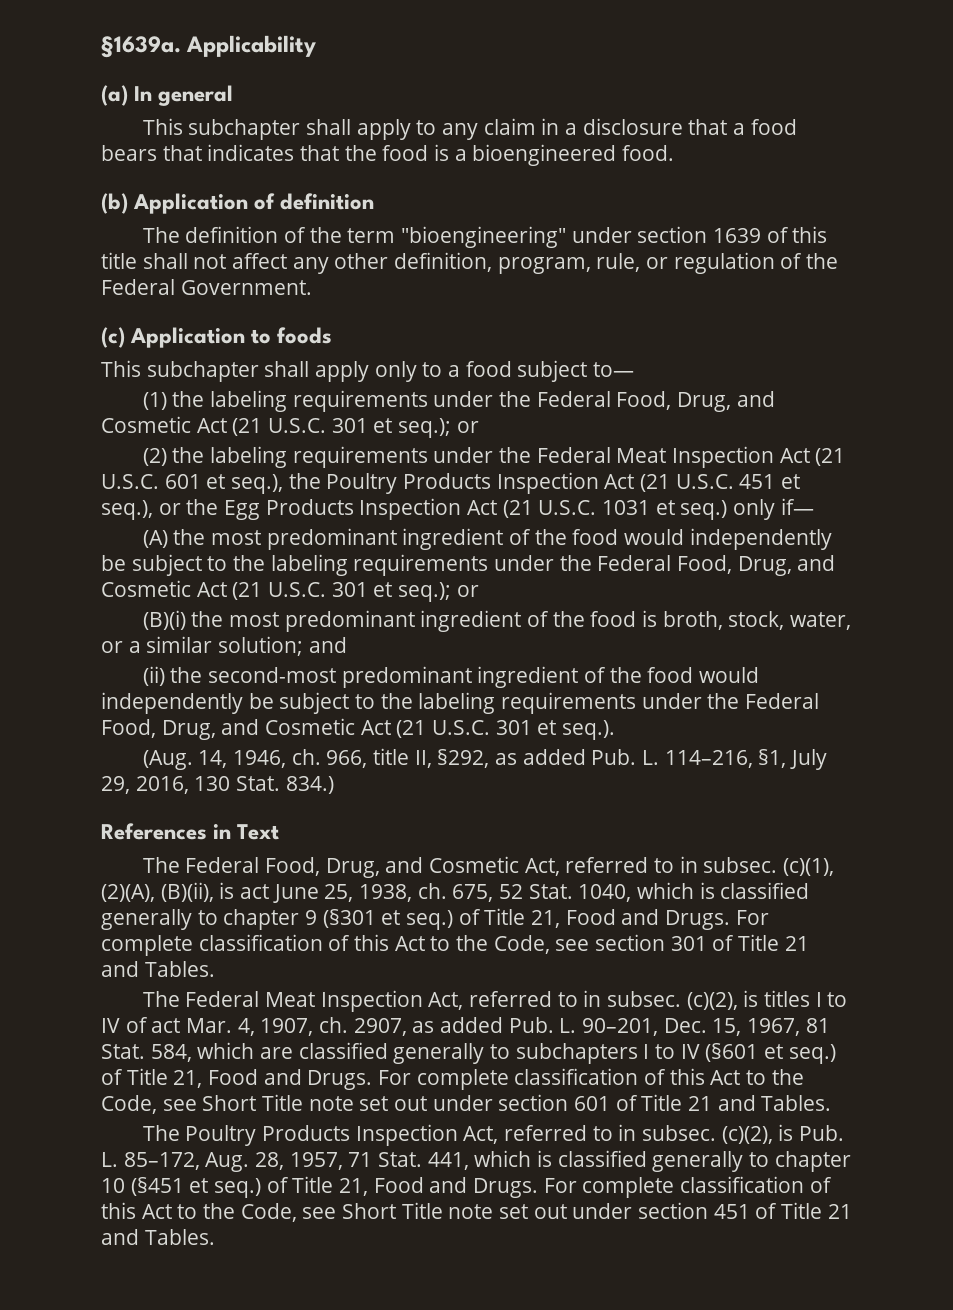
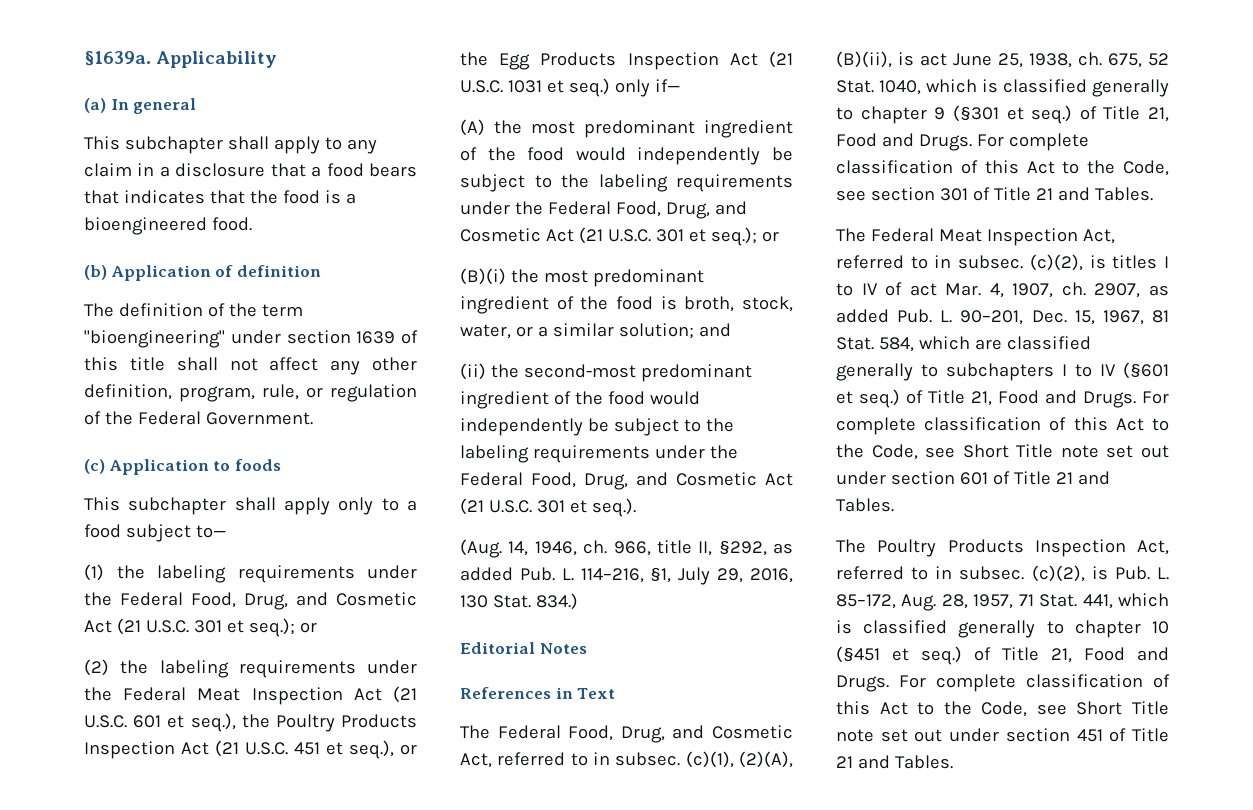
(334, 785) none -> [460,642,587,654] // Editorial Notes

